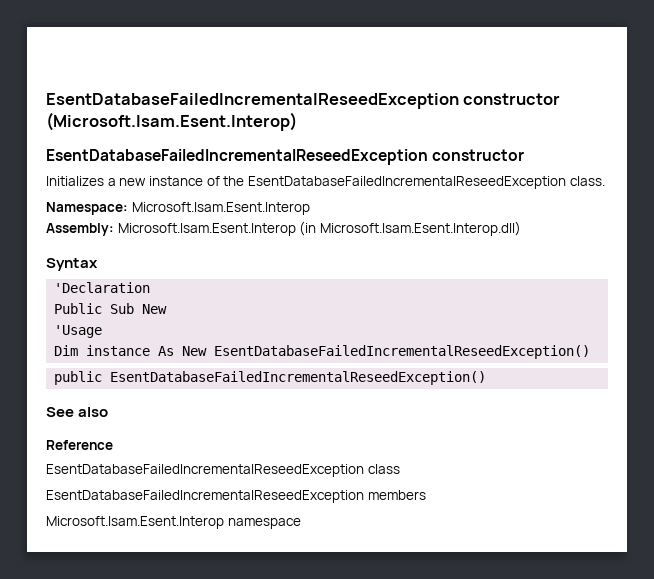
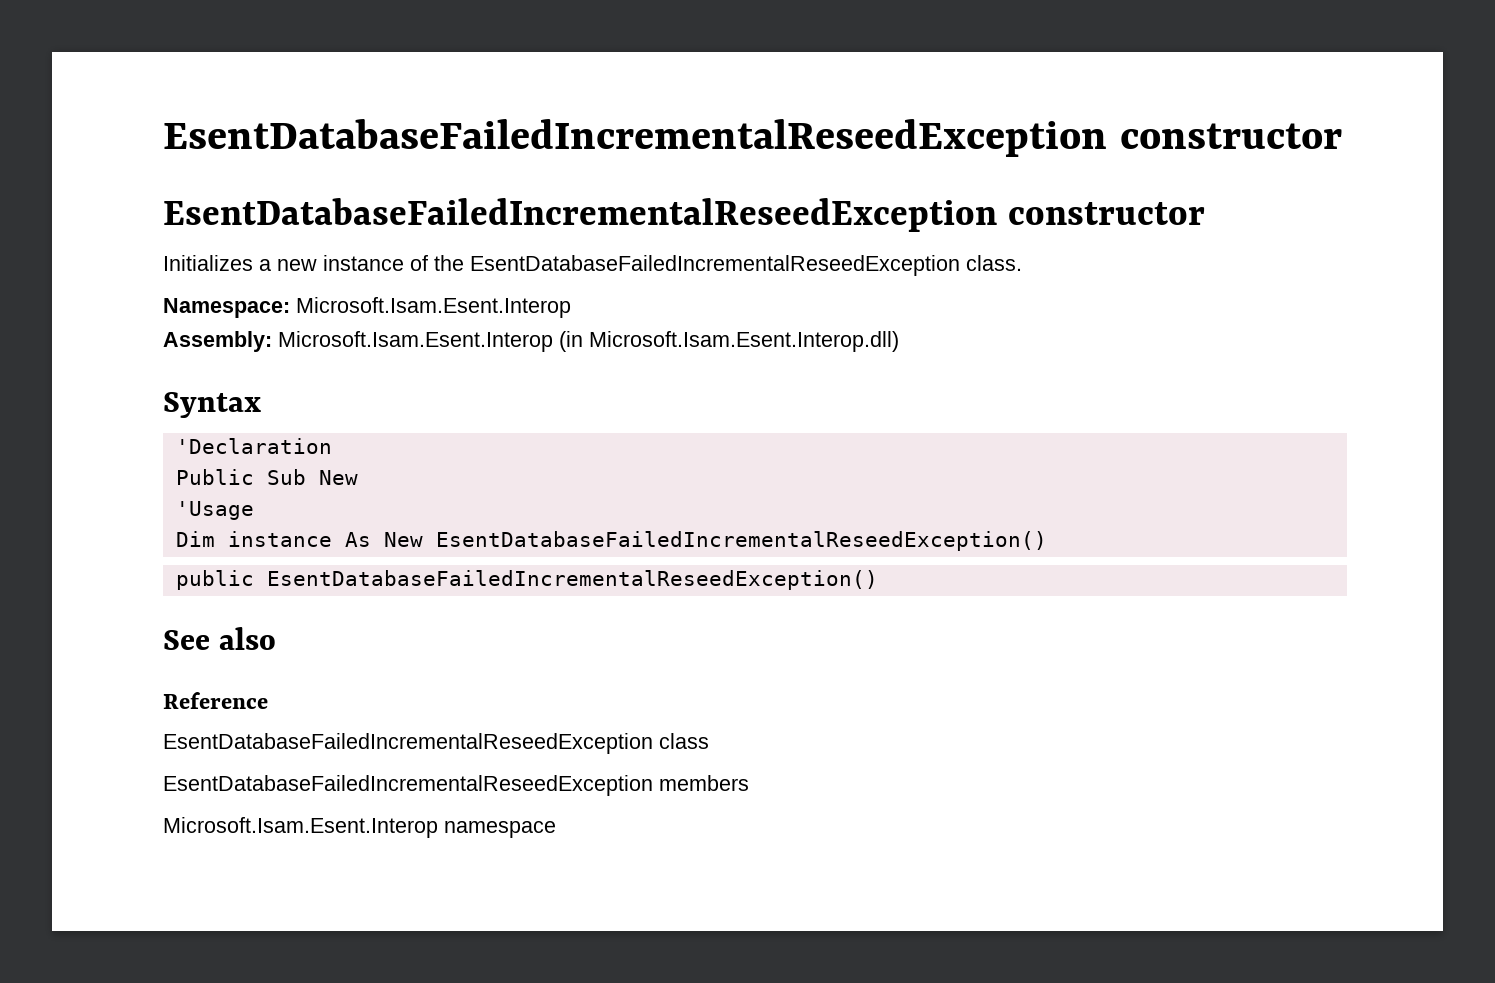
[46,93,561,109] [46,112,297,131] EsentDatabaseFailedIncrementalReseedException constructor (Microsoft.Isam.Esent.Interop) -> [163,119,1342,157] EsentDatabaseFailedIncrementalReseedException constructor

